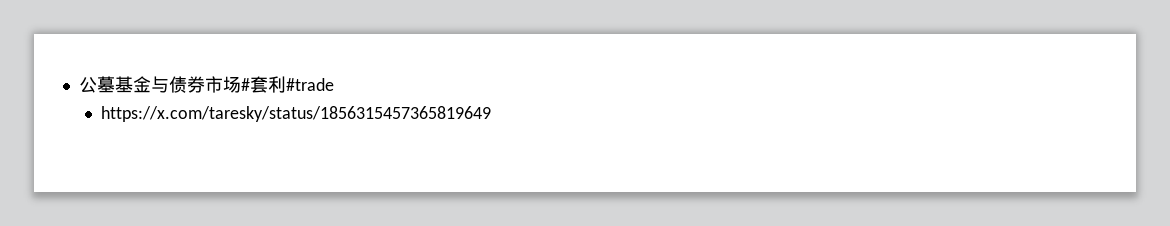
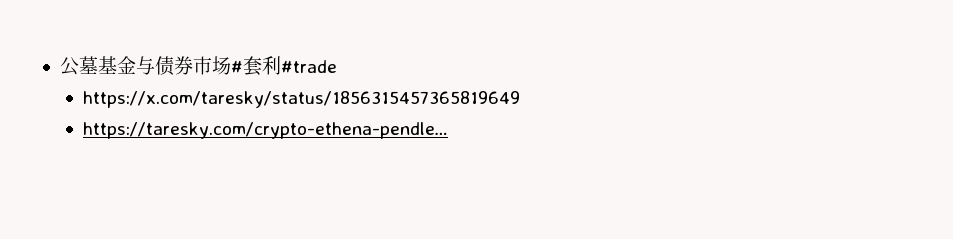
(491, 114) none -> [83,122,449,139] // https://taresky.com/crypto-ethena-pendle…

